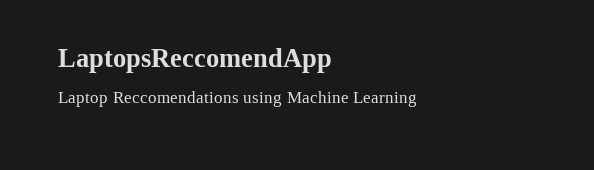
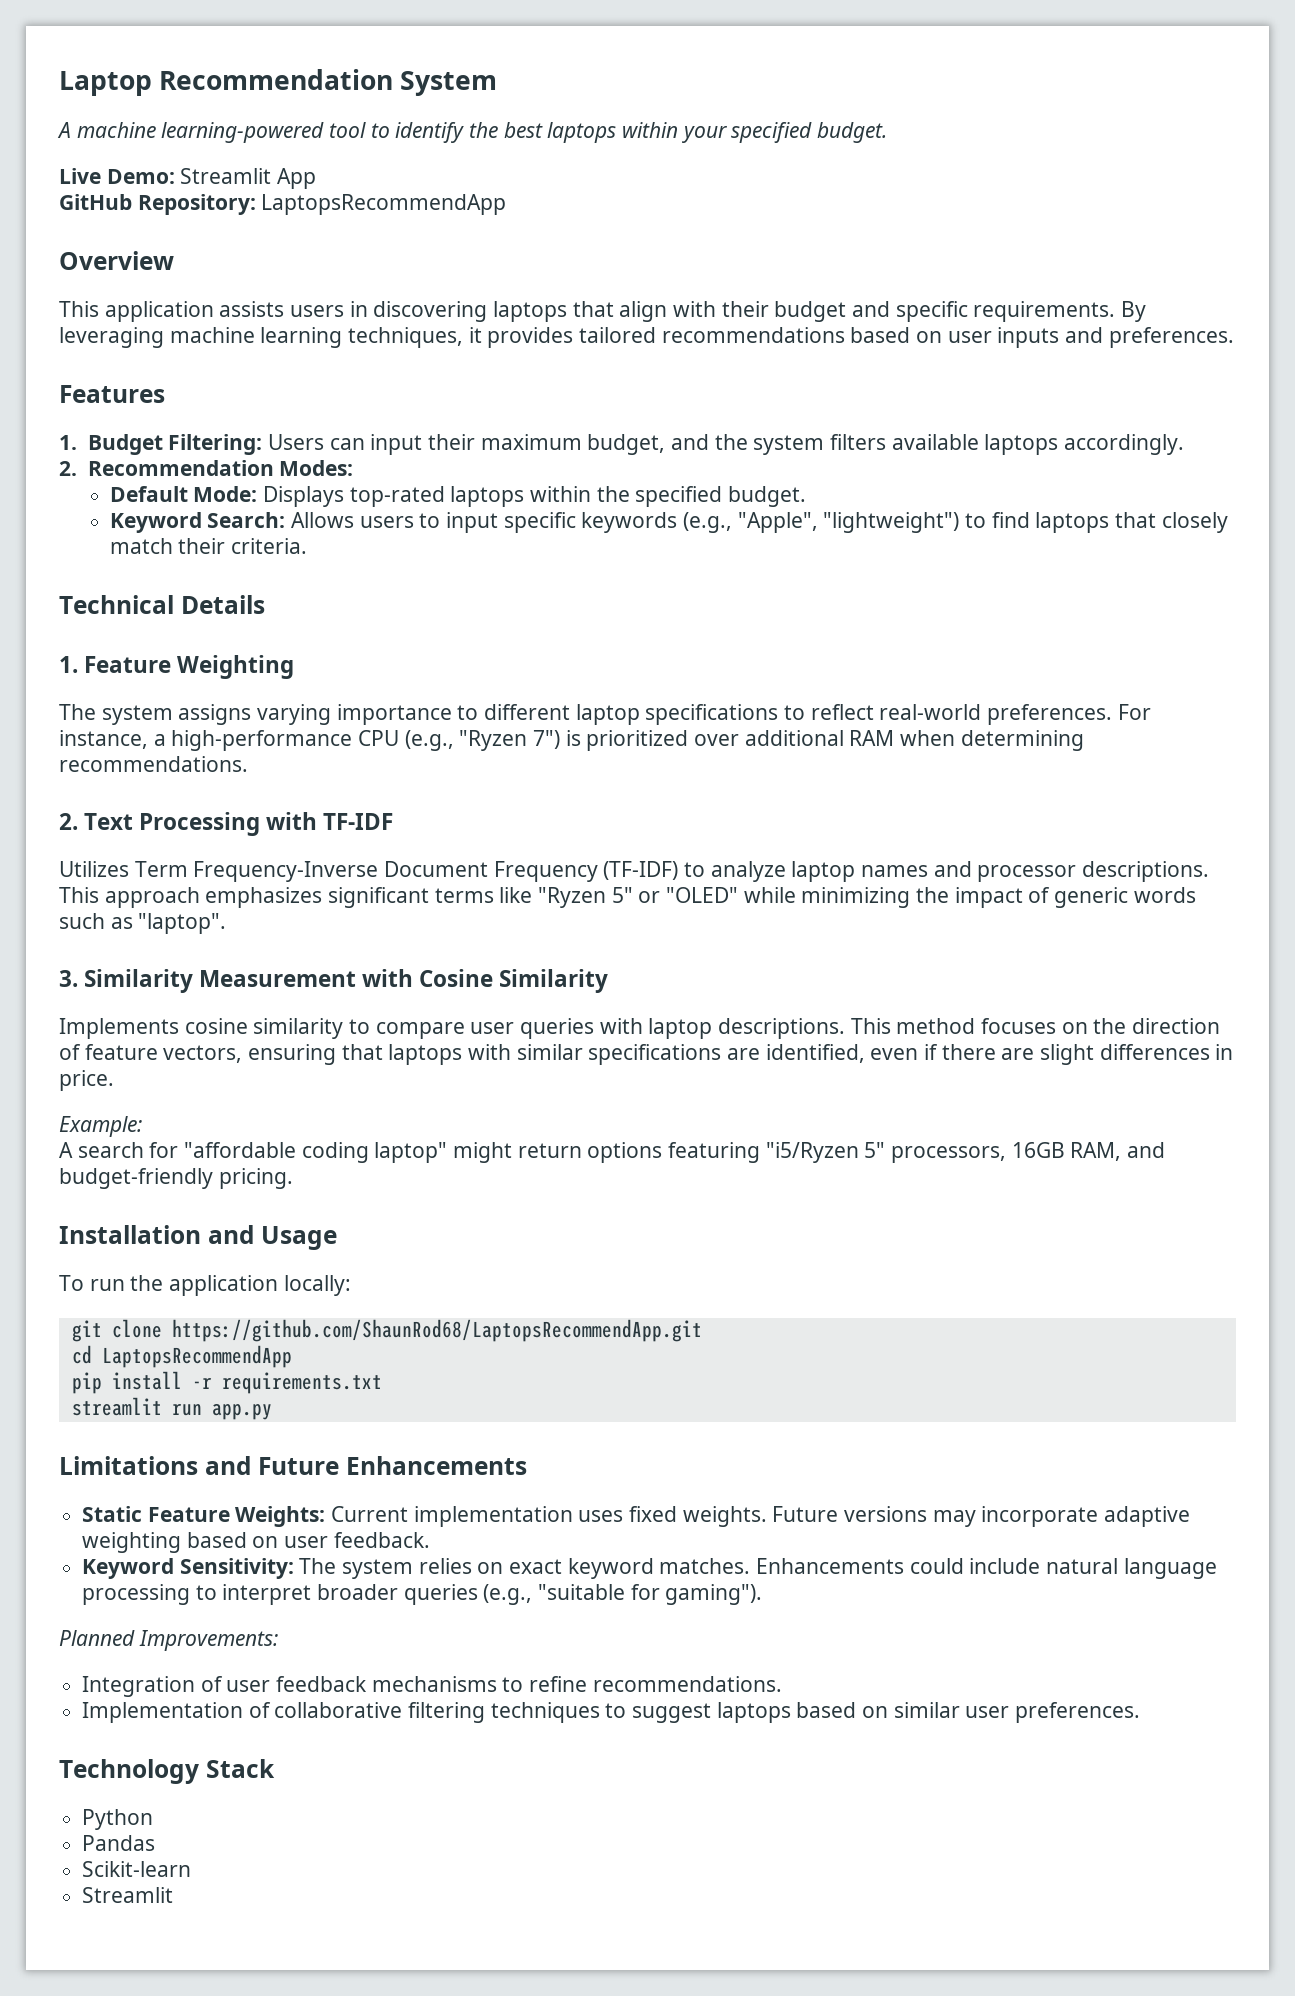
[58,48,332,73] [58,91,418,107] LaptopsReccomendApp // Laptop Reccomendations using Machine Learning -> [59,69,498,96] [57,122,888,143] [59,168,317,189] [59,194,507,215] [59,251,174,270] [59,301,1147,322] [59,327,1234,348] [59,385,165,403] [59,434,1184,455] [59,460,354,476] [109,486,806,507] [109,512,1228,533] [109,538,307,554] [59,595,265,614] [59,655,295,679] [59,704,1151,725] [59,730,1084,751] [59,756,248,772] [59,812,394,836] [59,861,1210,882] [59,887,1196,908] [59,913,227,934] [59,969,609,993] [59,1018,1221,1039] [59,1044,1234,1065] [59,1070,114,1091] [59,1116,142,1137] [59,1142,1166,1163] [59,1168,293,1189] [59,1225,338,1250] [59,1275,351,1296] [71,1319,702,1342] [71,1345,292,1368] [71,1371,382,1394] [71,1397,272,1420] [59,1456,527,1475] [82,1506,1191,1527] [82,1532,430,1553] [82,1558,1217,1579] [82,1584,763,1605] [59,1630,278,1651] [82,1676,782,1697] [82,1702,1141,1723] [59,1759,275,1784] [82,1809,154,1830] [82,1835,156,1851] [82,1861,192,1877] [82,1887,174,1903] Laptop Recommendation System // A machine learning-powered tool to identify the best laptops within your specified budget. // Live Demo: Streamlit App // GitHub Repository: LaptopsRecommendApp // Overview // This application assists users in discovering laptops that align with their budget and specific requirements. By leveraging machine learning techniques, it provides tailored recommendations based on user inputs and preferences. // Features // 1. Budget Filtering: Users can input their maximum budget, and the system filters available laptops accordingly. // 2. Recommendation Modes: // Default Mode: Displays top-rated laptops within the specified budget. // Keyword Search: Allows users to input specific keywords (e.g., "Apple", "lightweight") to find laptops that closely match their criteria. // Technical Details // 1. Feature Weighting // The system assigns varying importance to different laptop specifications to reflect real-world preferences. For instance, a high-performance CPU (e.g., "Ryzen 7") is prioritized over additional RAM when determining recommendations. // 2. Text Processing with TF-IDF // Utilizes Term Frequency-Inverse Document Frequency (TF-IDF) to analyze laptop names and processor descriptions. This approach emphasizes significant terms like "Ryzen 5" or "OLED" while minimizing the impact of generic words such as "laptop". // 3. Similarity Measurement with Cosine Similarity // Implements cosine similarity to compare user queries with laptop descriptions. This method focuses on the direction of feature vectors, ensuring that laptops with similar specifications are identified, even if there are slight differences in price. // Example: // A search for "affordable coding laptop" might return options featuring "i5/Ryzen 5" processors, 16GB RAM, and budget-friendly pricing. // Installation and Usage // To run the application locally: // git clone https://github.com/ShaunRod68/LaptopsRecommendApp.git // cd LaptopsRecommendApp // pip install -r requirements.txt // streamlit run app.py // Limitations and Future Enhancements // Static Feature Weights: Current implementation uses fixed weights. Future versions may incorporate adaptive weighting based on user feedback. // Keyword Sensitivity: The system relies on exact keyword matches. Enhancements could include natural language processing to interpret broader queries (e.g., "suitable for gaming"). // Planned Improvements: // Integration of user feedback mechanisms to refine recommendations. // Implementation of collaborative filtering techniques to suggest laptops based on similar user preferences. // Technology Stack // Python // Pandas // Scikit-learn // Streamlit

